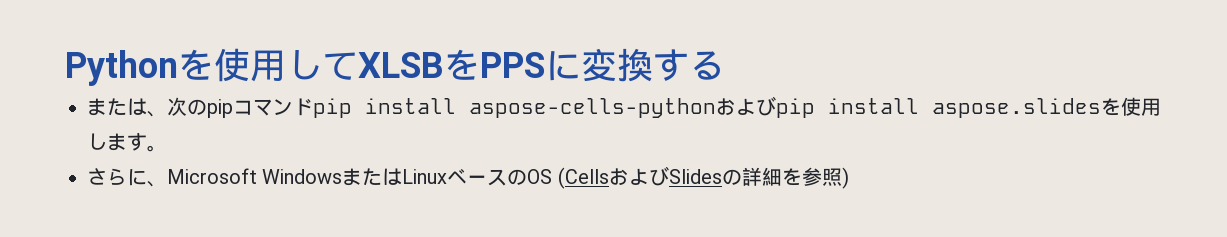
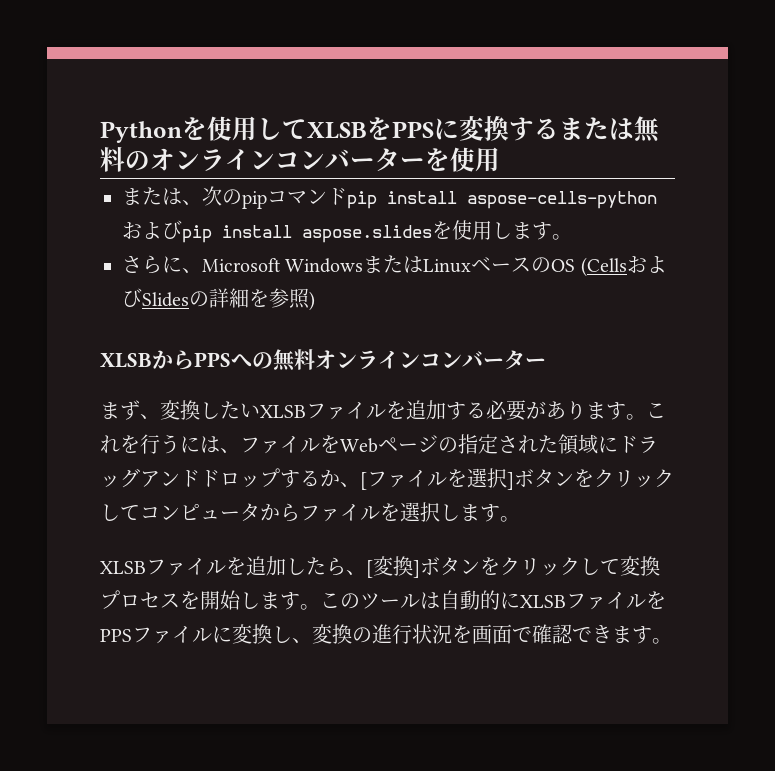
(725, 65) none -> [559,116,660,143] [100,147,500,172] または無料のオンラインコンバーターを使用
(849, 178) none -> [100,349,546,372] [100,400,666,421] [100,434,658,455] [100,468,674,490] [100,502,520,522] [100,556,660,578] [100,590,666,610] [100,624,672,644] // XLSBからPPSへの無料オンラインコンバーター // まず、変換したいXLSBファイルを追加する必要があります。これを行うには、ファイルをWebページの指定された領域にドラッグアンドドロップするか、[ファイルを選択]ボタンをクリックしてコンピュータからファイルを選択します。 // XLSBファイルを追加したら、[変換]ボタンをクリックして変換プロセスを開始します。このツールは自動的にXLSBファイルをPPSファイルに変換し、変換の進行状況を画面で確認できます。

